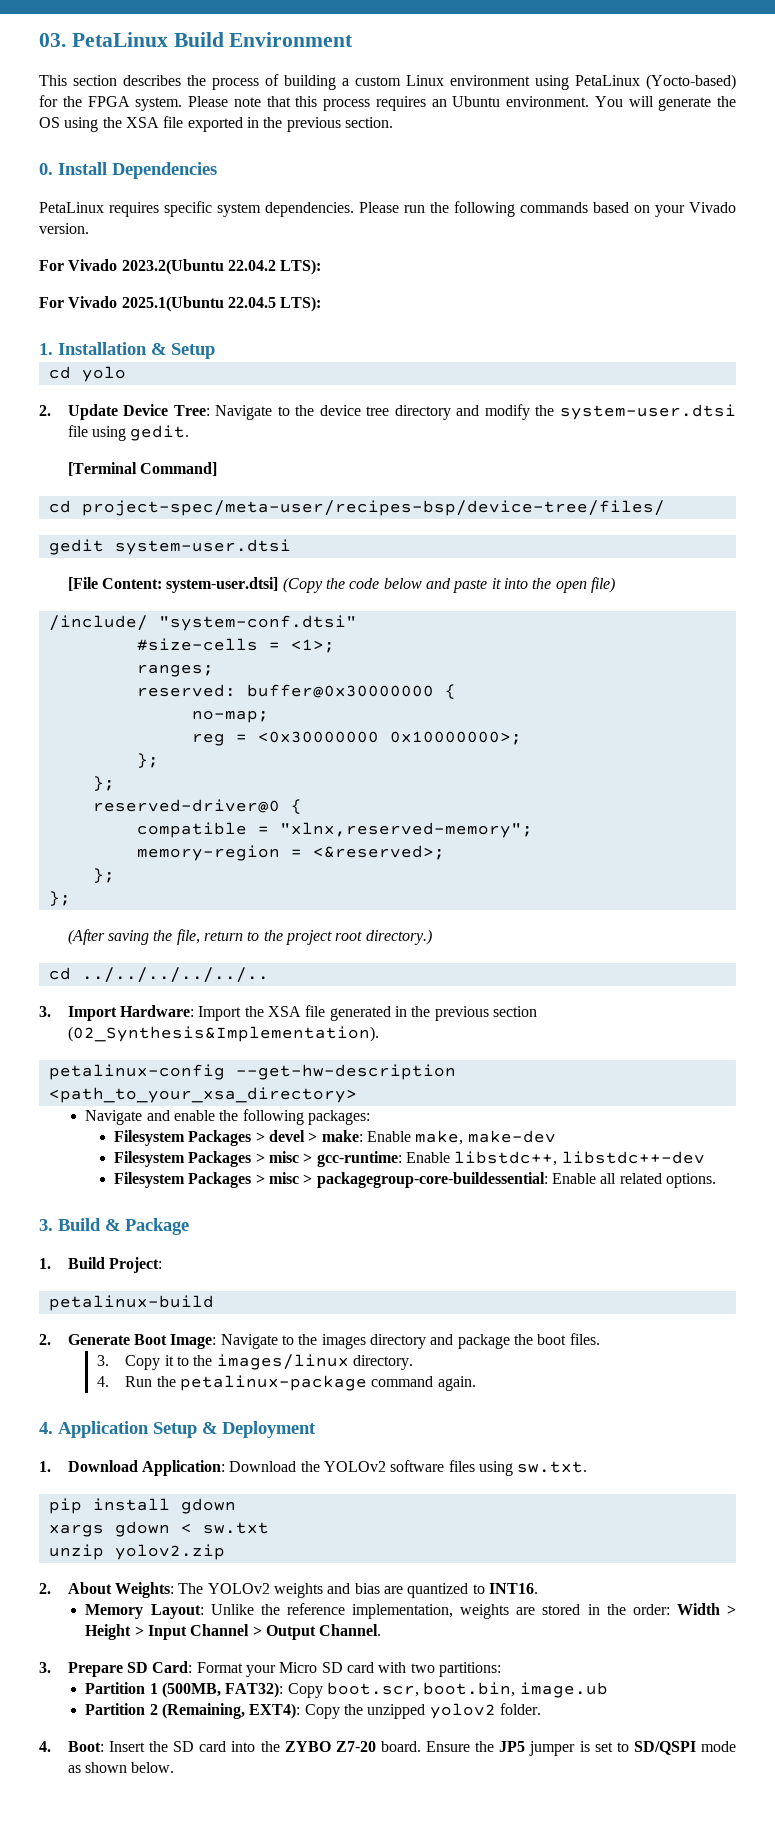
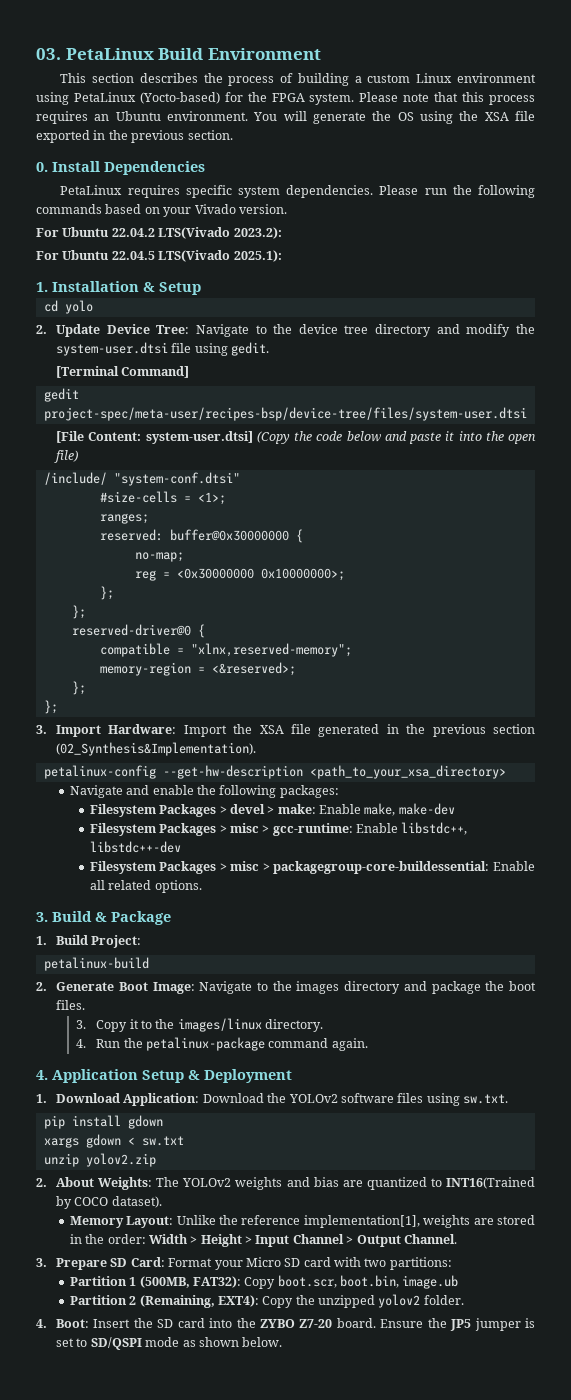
[68,259,322,275] [39,296,322,312] Vivado 2023.2(Ubuntu 22.04.2 LTS): // For Vivado 2025.1(Ubuntu 22.04.5 LTS): -> [62,227,282,239] [36,250,282,262] Ubuntu 22.04.2 LTS(Vivado 2023.2): // For Ubuntu 22.04.5 LTS(Vivado 2025.1):
[48,500,665,516] // cd project-spec/meta-user/recipes-bsp/device-tree/files/ -> (190, 372) none
[114,539,291,555] system-user.dtsi -> [43,407,527,421] project-spec/meta-user/recipes-bsp/device-tree/files/system-user.dtsi
[67,929,432,945] [48,967,269,983] // (After saving the file, return to the project root directory.) // cd ../../../../../.. -> (58, 707) none
[488,1583,538,1594] INT16. -> [445,1177,535,1189] [56,1196,162,1209] INT16(Trained by COCO dataset).
[352,1604,454,1619] implementation, -> [303,1215,420,1228] implementation[1],

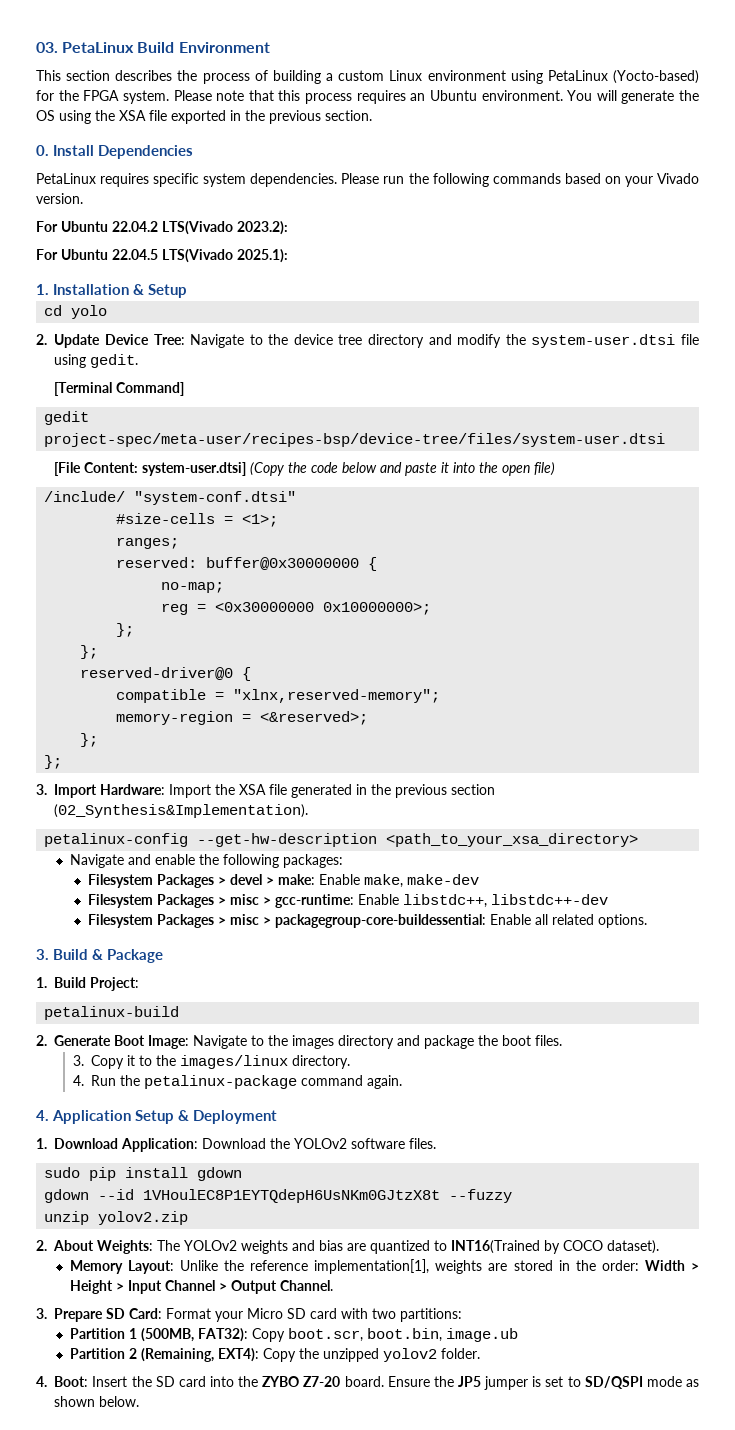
[397,1093,509,1106] files using sw.txt. // -> [409,1138,437,1149] [44,1167,81,1178] files. // sudo
[43,1134,184,1148] xargs gdown < sw.txt -> [44,1189,513,1203] gdown --id 1VHoulEC8P1EYTQdepH6UsNKm0GJtzX8t --fuzzy

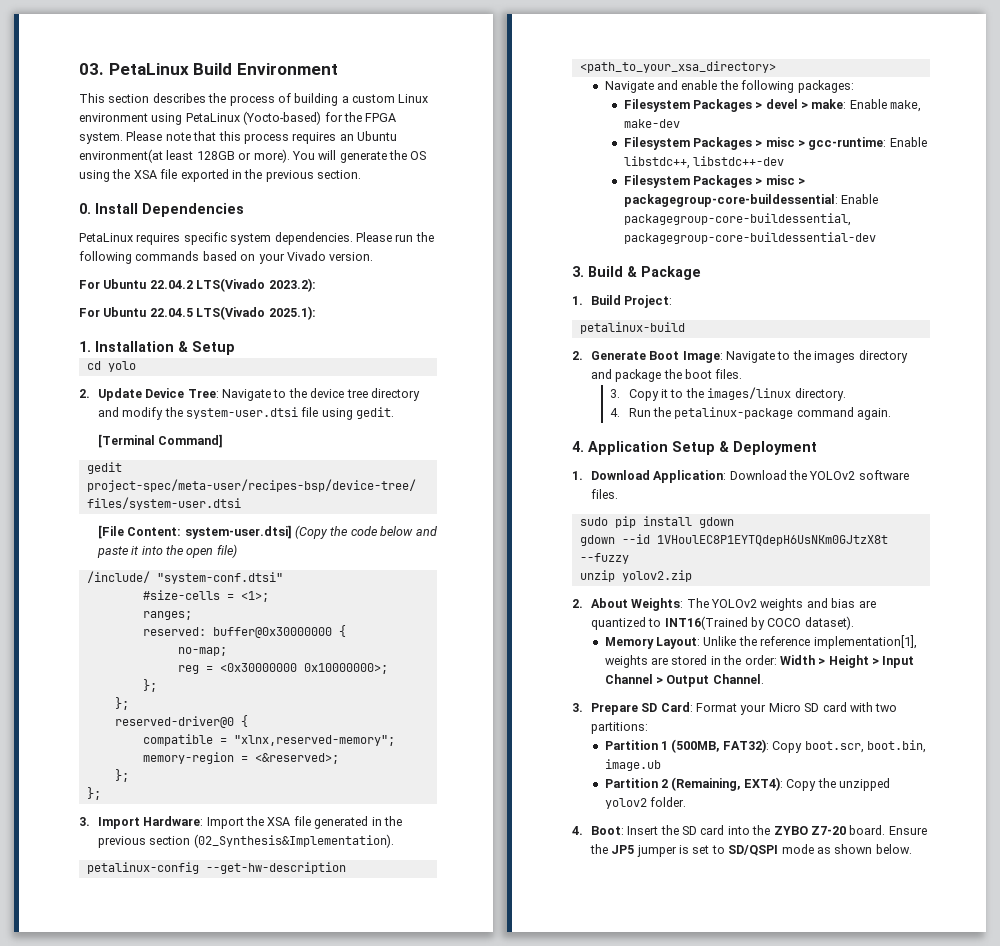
[481,90,563,101] environment. -> [79,149,290,163] environment(at least 128GB or more).
[535,914,648,928] all related options. -> [623,213,851,226] [623,232,876,244] packagegroup-core-buildessential, packagegroup-core-buildessential-dev

